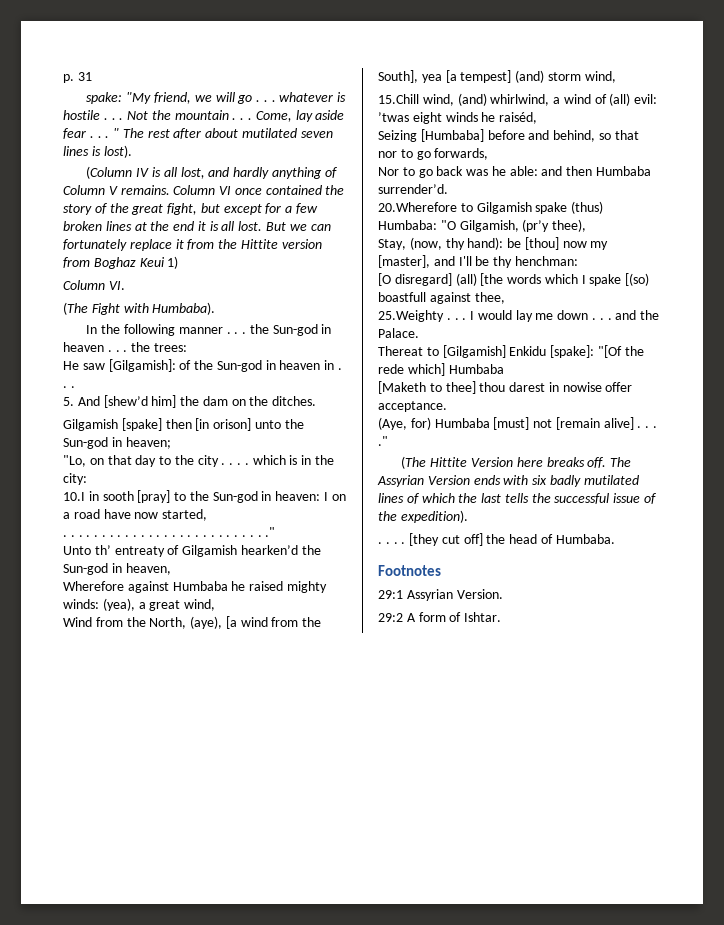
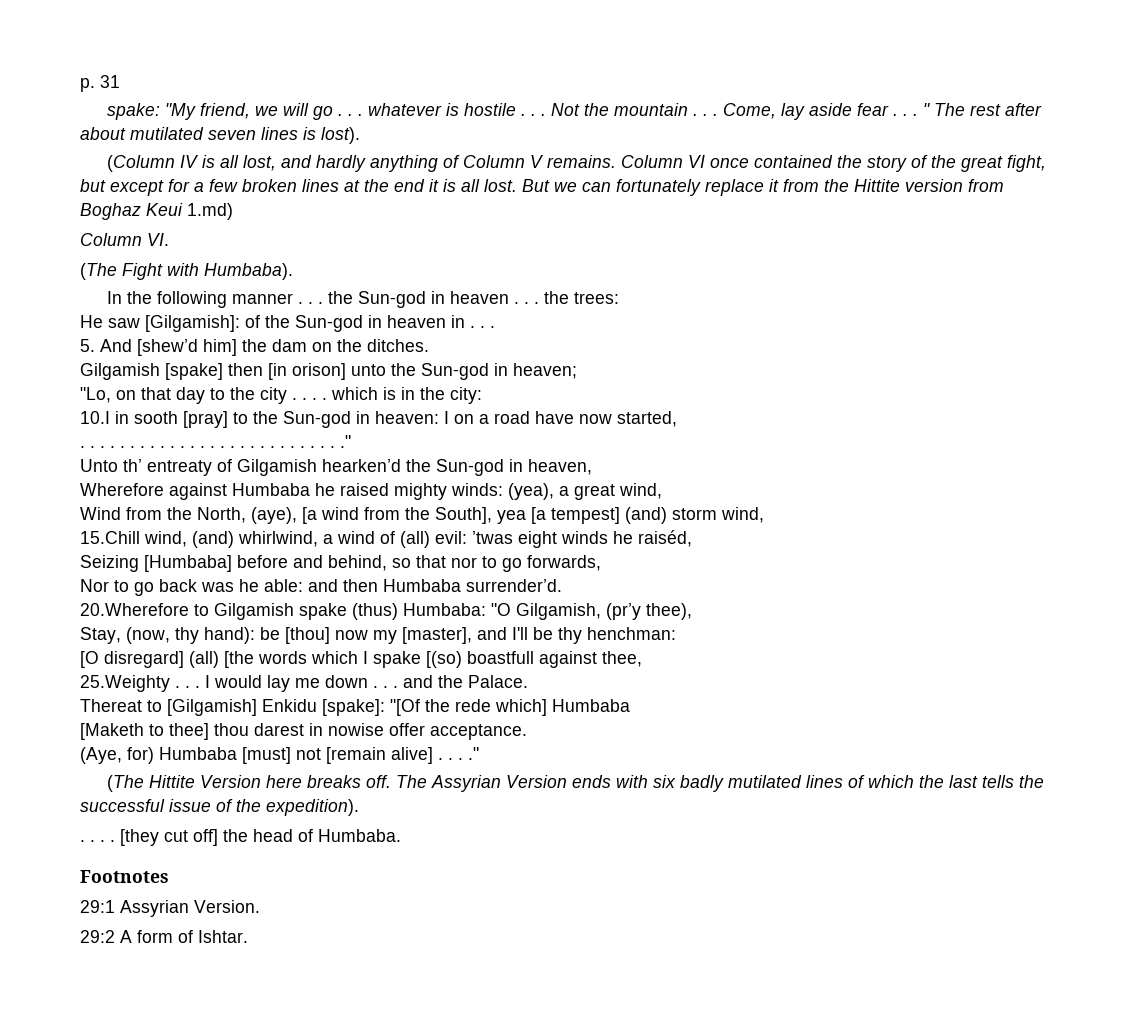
[167,256,179,269] 1) -> [187,203,233,220] 1.md)

